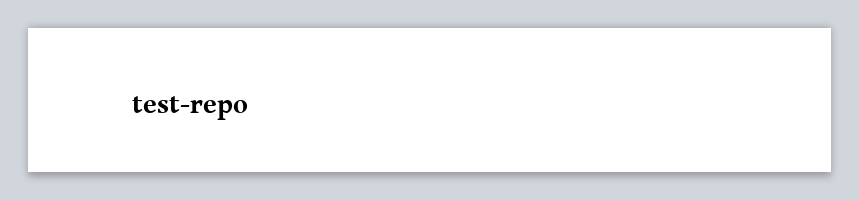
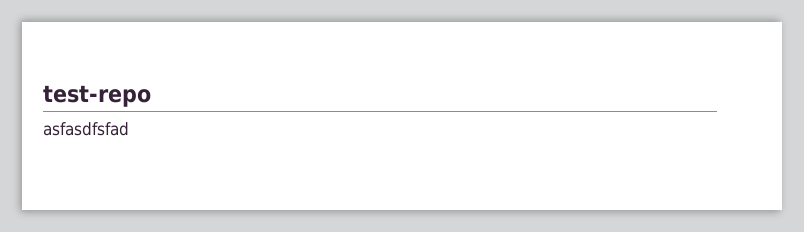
(248, 108) none -> [43,122,129,136] // asfasdfsfad

